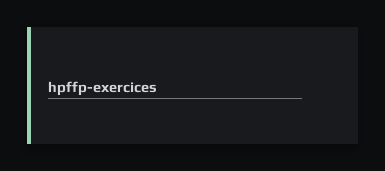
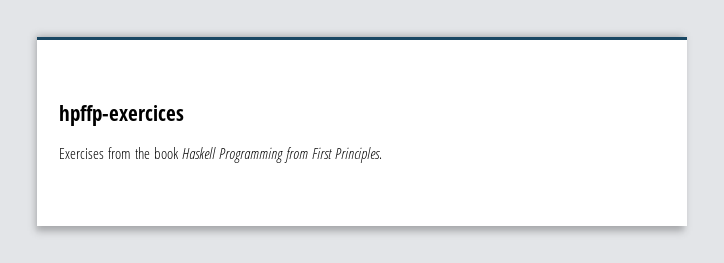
(157, 88) none -> [59,147,383,163] // Exercises from the book Haskell Programming from First Principles.

